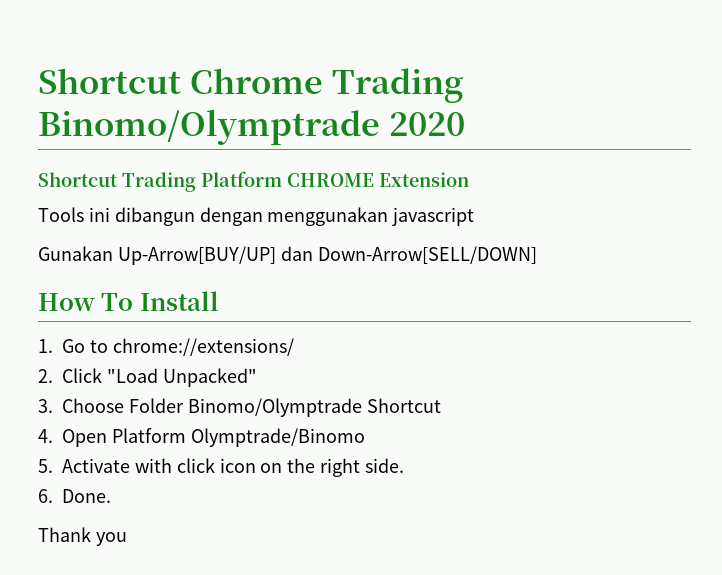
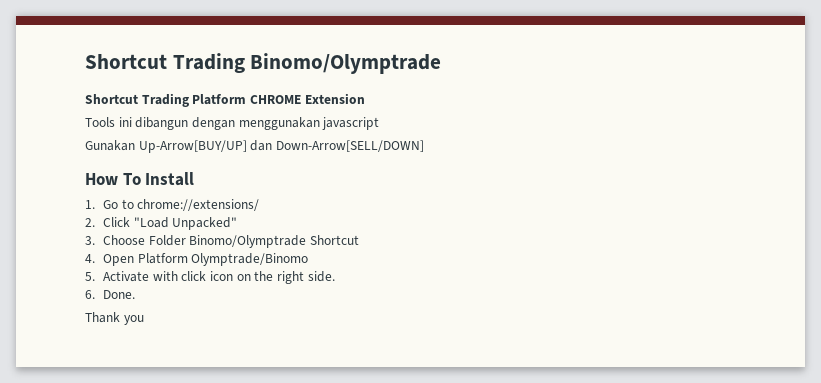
[38,68,323,94] Shortcut Chrome -> [85,54,167,69] Shortcut
[388,112,465,136] 2020 -> (442, 63) none

